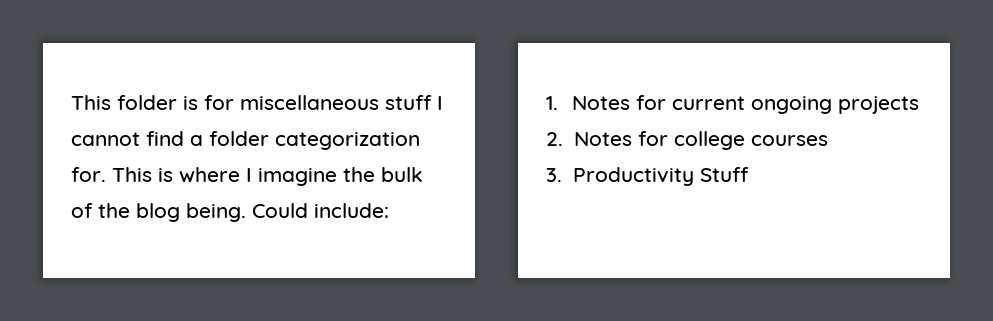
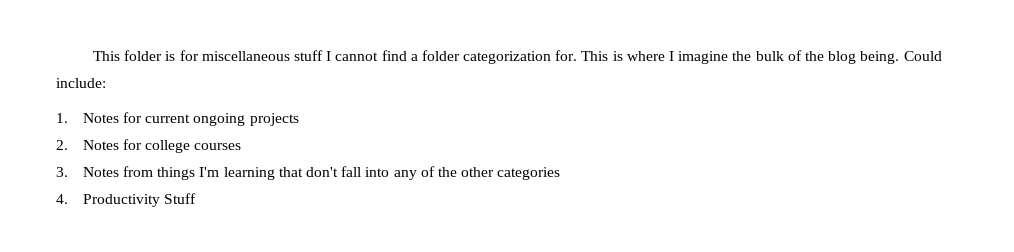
(562, 175) none -> [82,166,561,180] [56,194,68,204] Notes from things I'm learning that don't fall into any of the other categories // 4.

